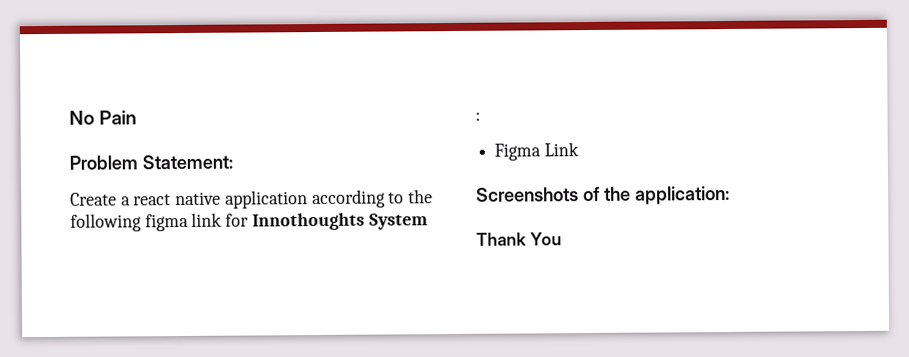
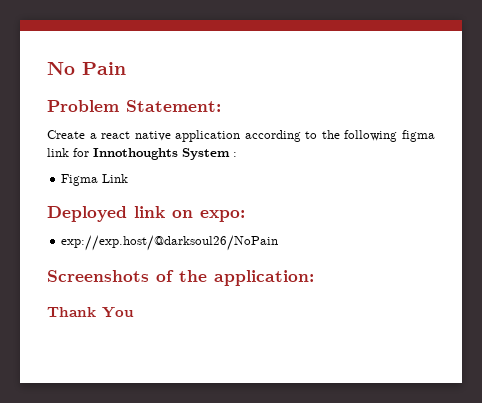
(579, 149) none -> [47,206,245,222] [61,235,279,251] // Deployed link on expo: // exp://exp.host/@darksoul26/NoPain

